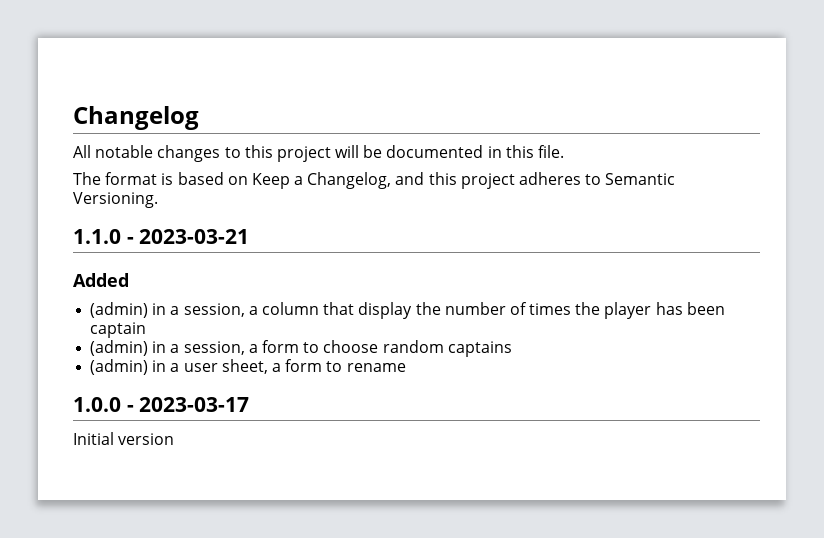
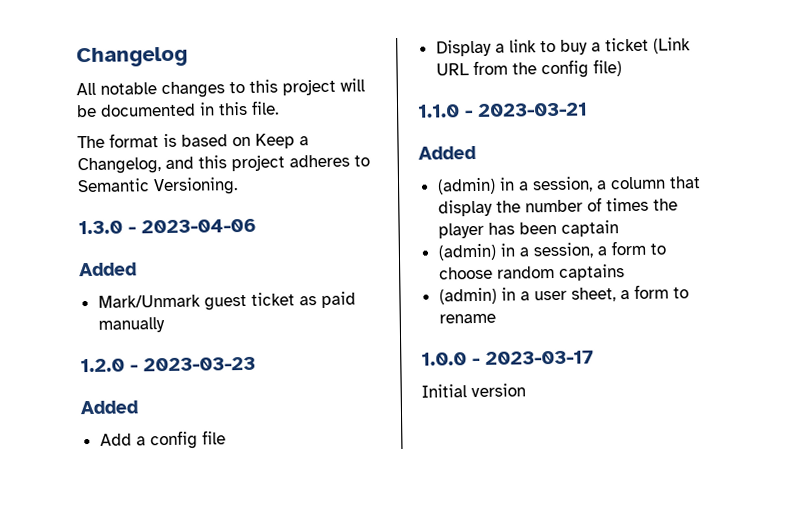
(158, 200) none -> [78,218,257,235] [79,262,137,277] [97,291,356,311] [97,317,165,333] [80,356,256,373] [80,400,138,415] [99,430,226,450] [435,37,691,57] [435,59,622,79] // 1.3.0 - 2023-04-06 // Added // Mark/Unmark guest ticket as paid manually // 1.2.0 - 2023-03-23 // Added // Add a config file // Display a link to buy a ticket (Link URL from the config file)

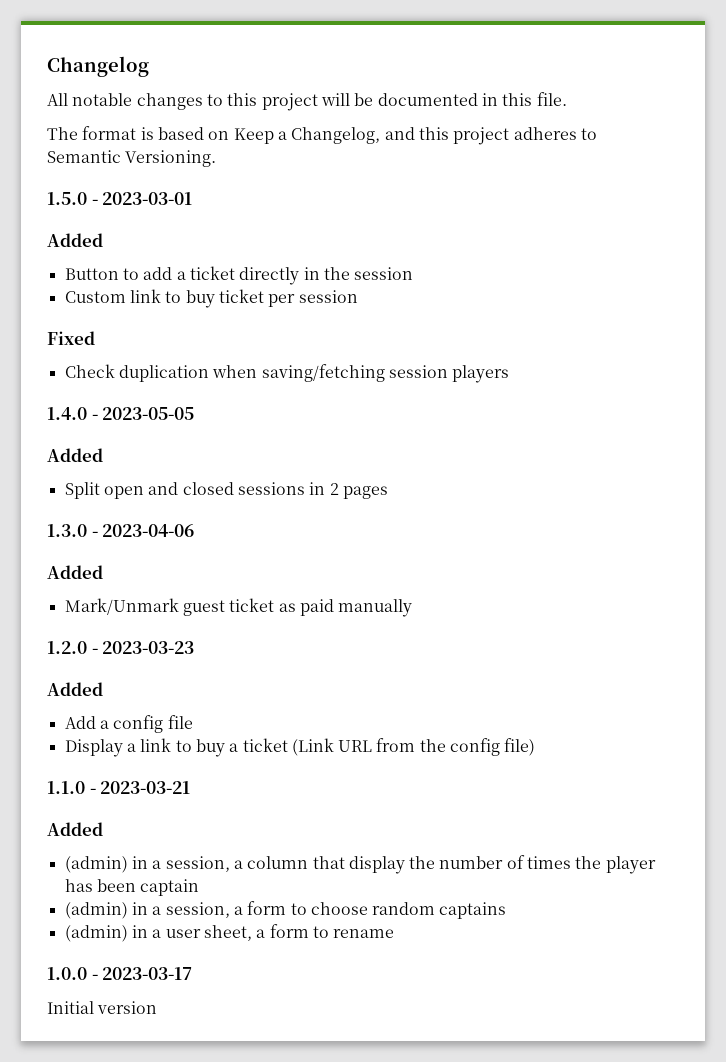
(238, 186) none -> [47,192,193,205] [47,233,103,247] [64,266,414,285] [64,289,358,308] [47,331,95,345] [64,364,510,383] [47,407,195,420] [47,448,103,462] [64,482,388,499] // 1.5.0 - 2023-03-01 // Added // Button to add a ticket directly in the session // Custom link to buy ticket per session // Fixed // Check duplication when saving/fetching session players // 1.4.0 - 2023-05-05 // Added // Split open and closed sessions in 2 pages

